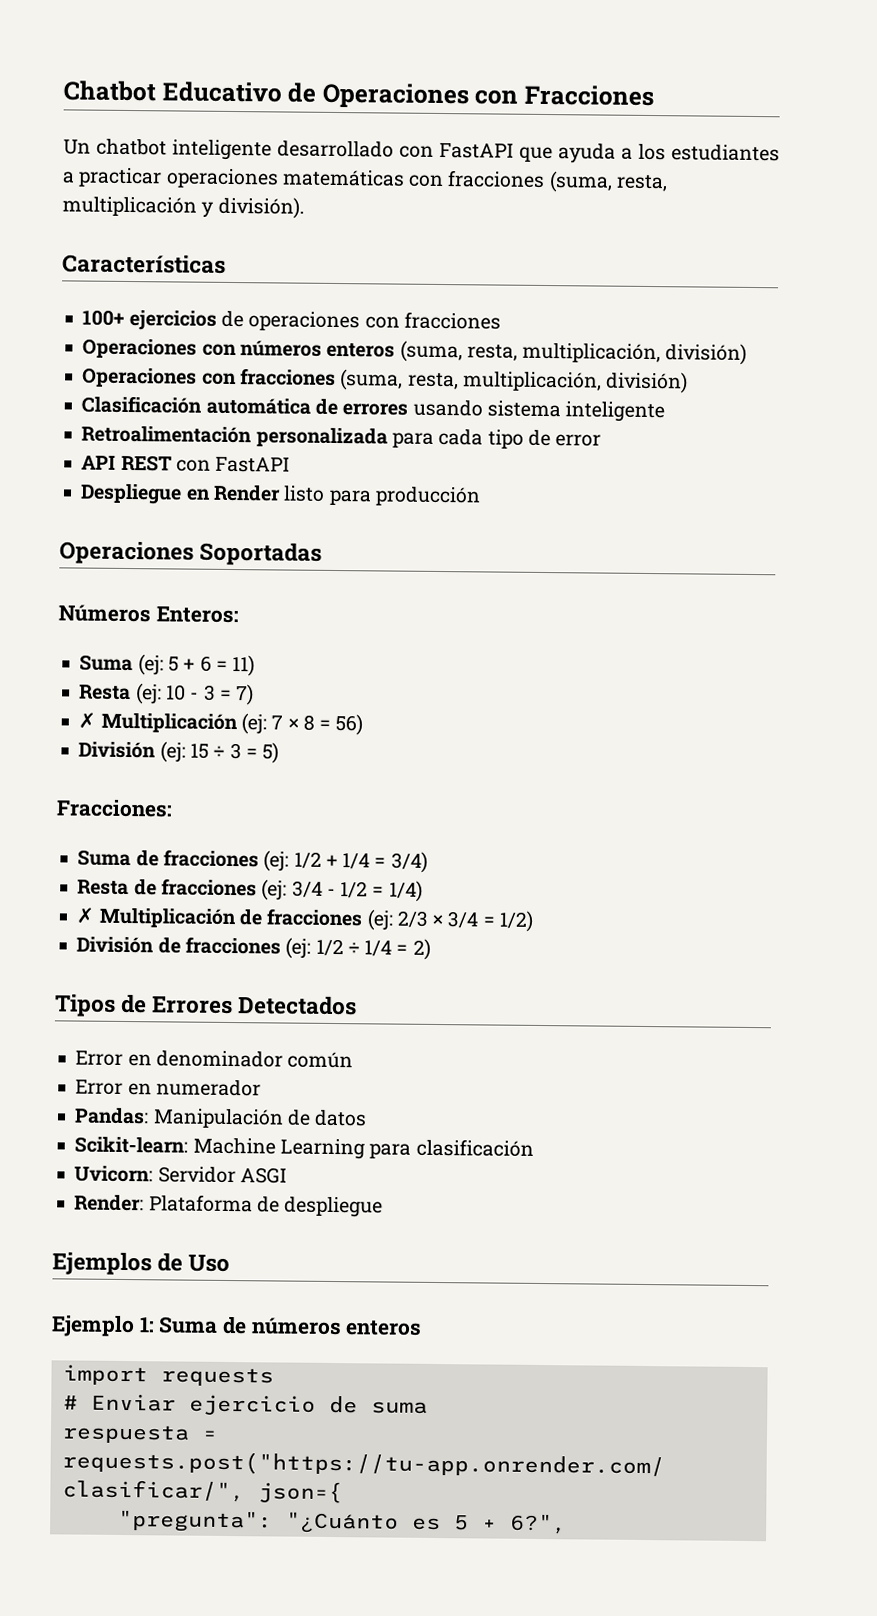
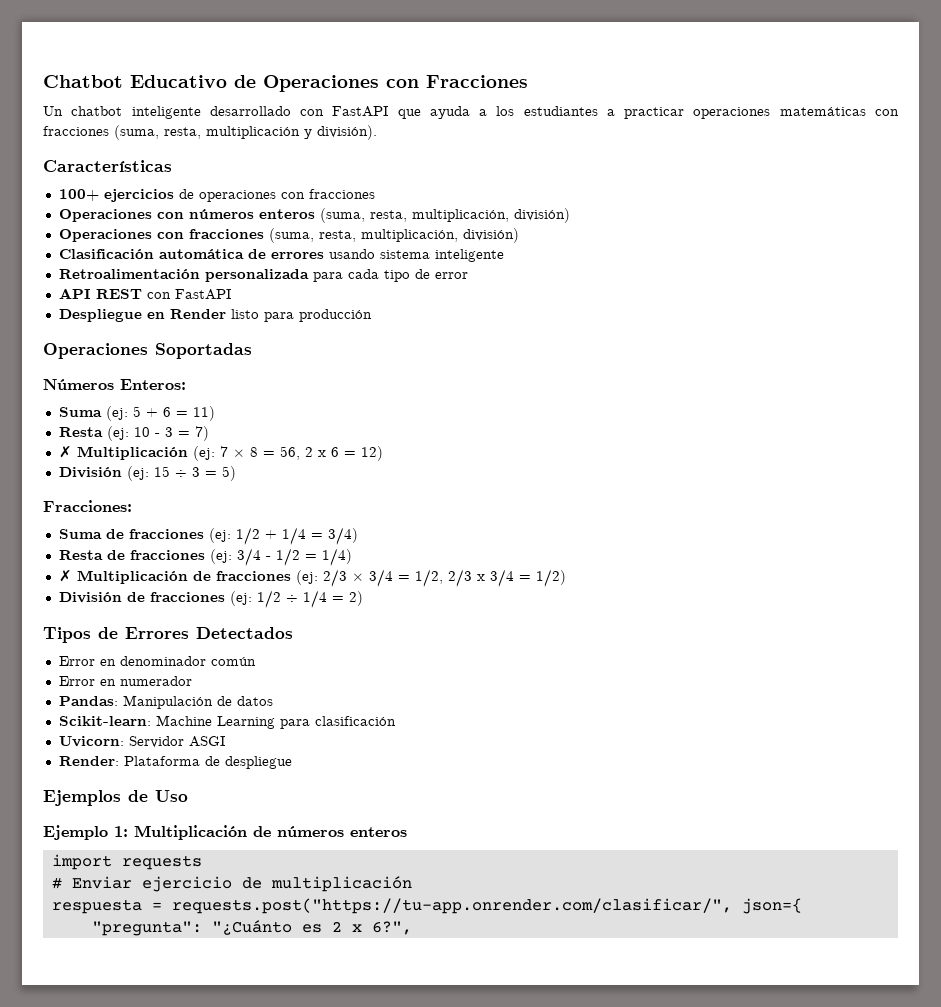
[335,714,364,736] 56) -> [279,446,383,461] 56, 2 x 6 = 12)
(495, 921) none -> [414,569,531,587] 1/2, 2/3 x 3/4 =
[158,1316,219,1334] Suma -> [134,825,247,840] Multiplicación
[370,1401,428,1414] suma -> [270,876,412,892] multiplicación
[453,1515,497,1531] 5 + -> [331,921,362,932] 2 x

